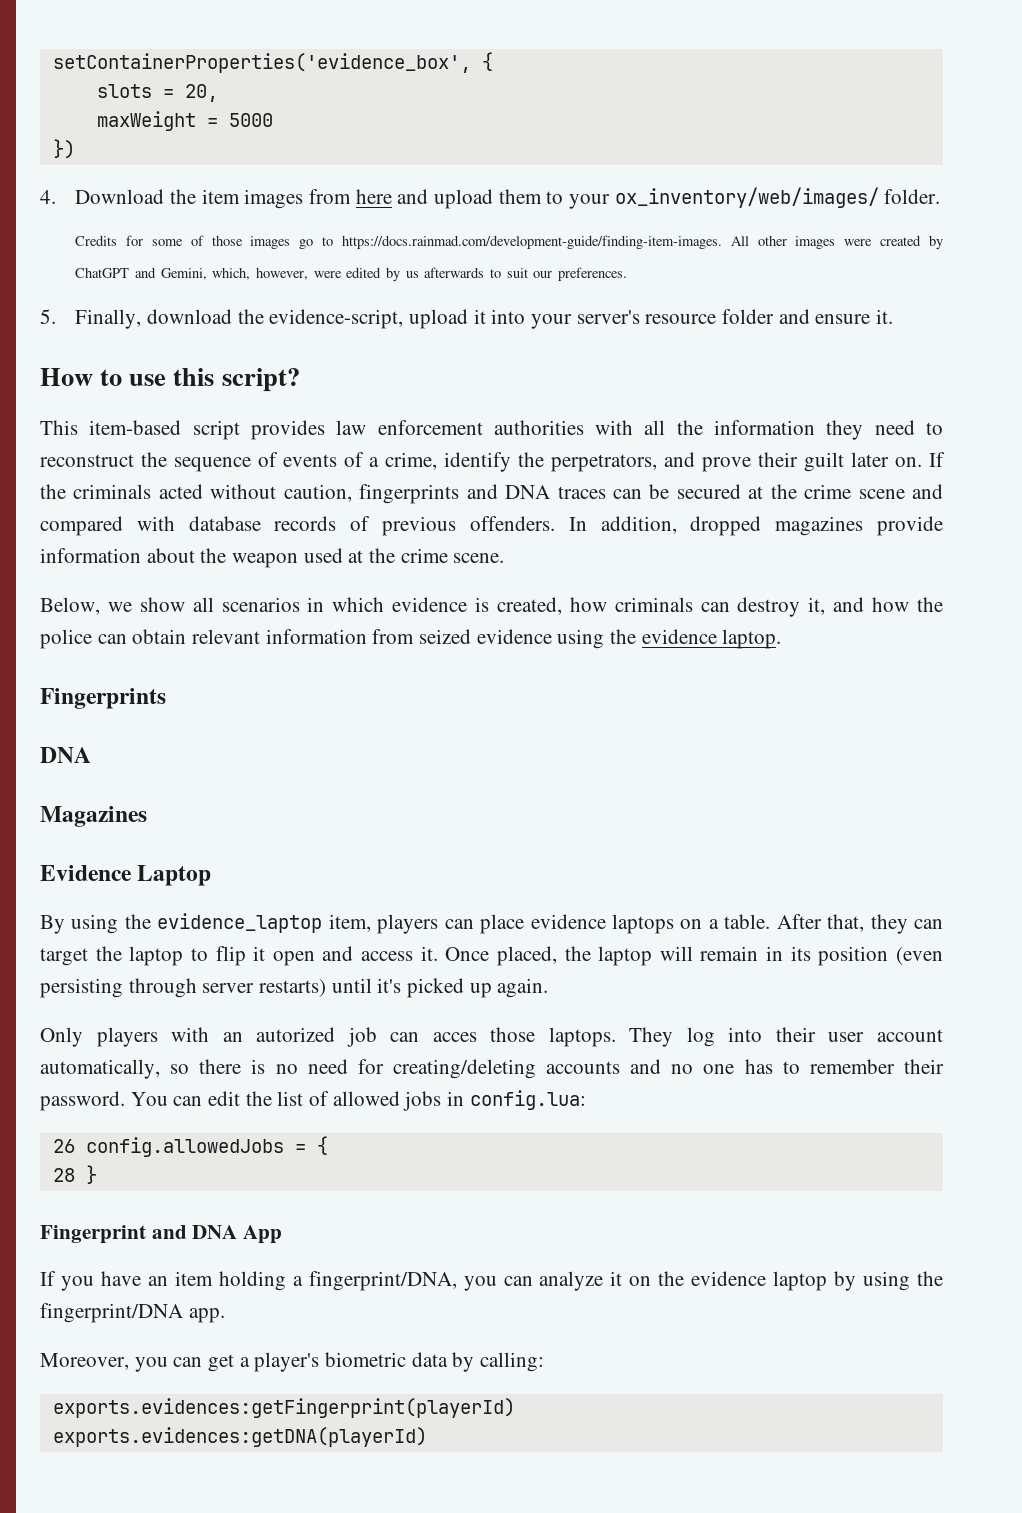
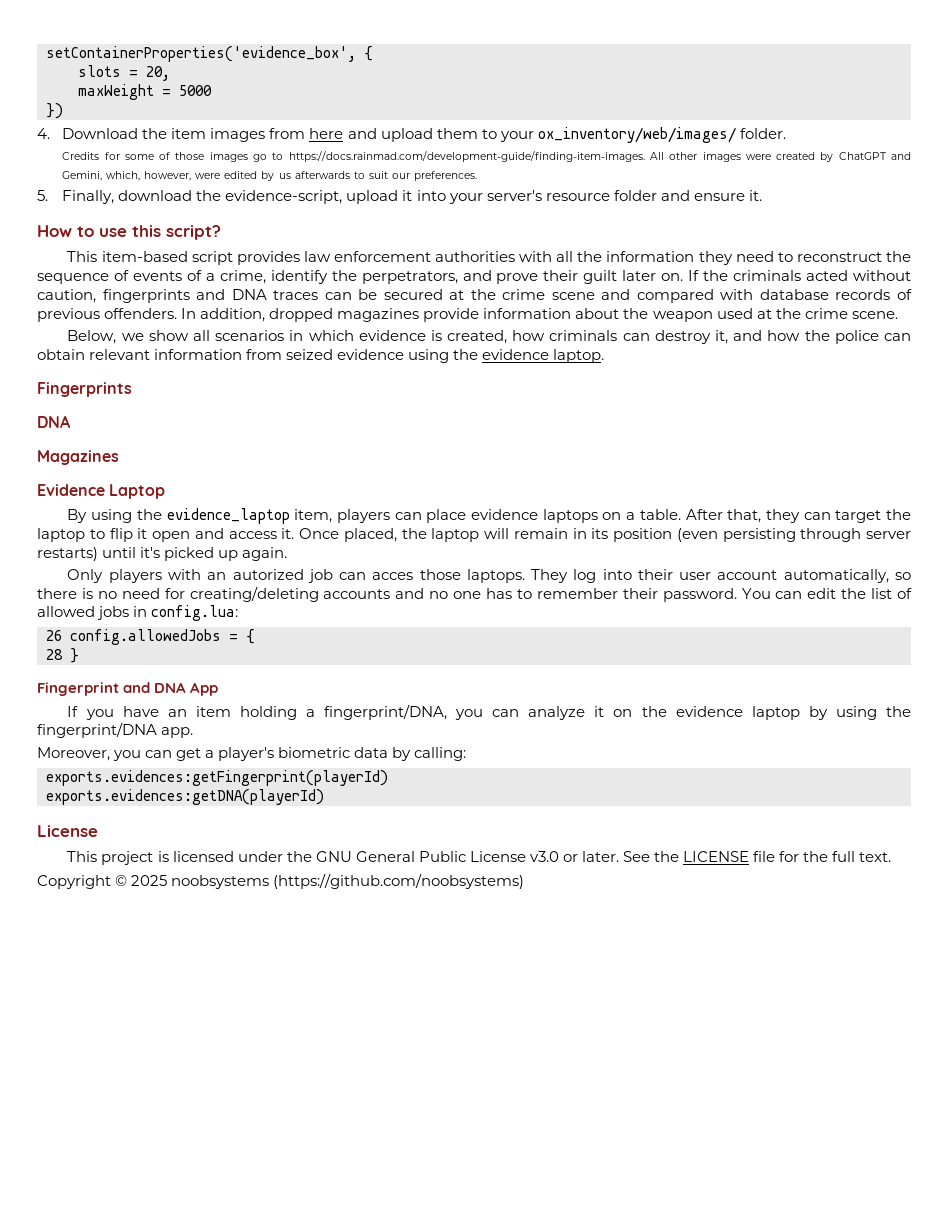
(427, 1437) none -> [37,825,98,837] [67,851,892,865] [37,873,525,889] // License // This project is licensed under the GNU General Public License v3.0 or later. See the LICENSE file for the full text. // Copyright © 2025 noobsystems (https://github.com/noobsystems)

